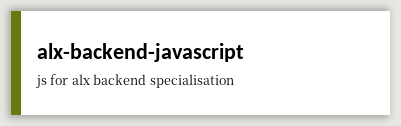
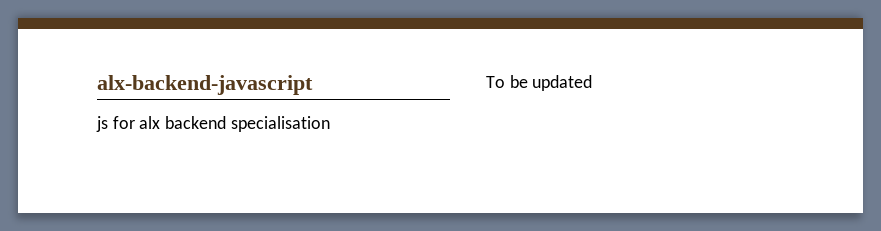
(234, 81) none -> [486,75,593,91] // To be updated

